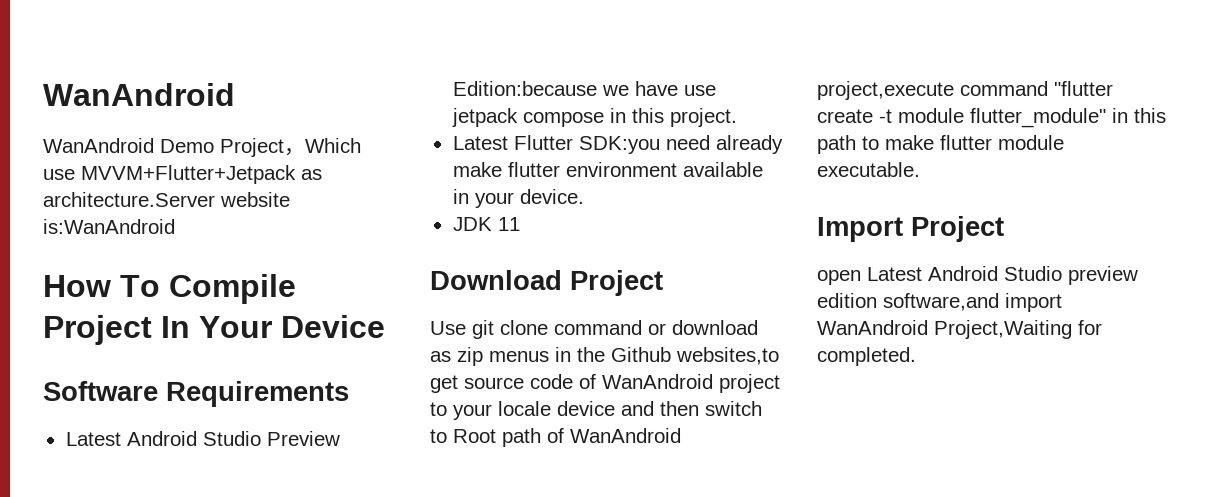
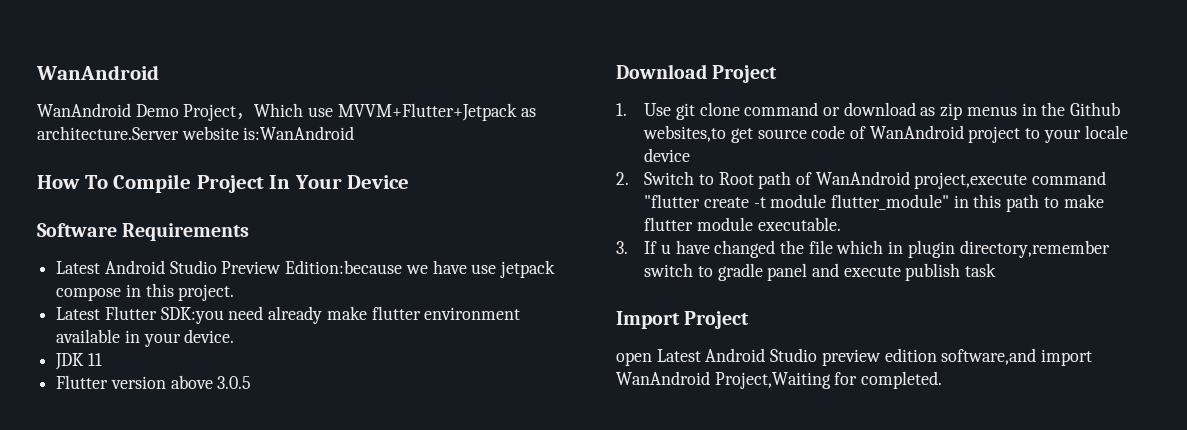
(520, 224) none -> [56,375,252,389] // Flutter version above 3.0.5
(663, 283) none -> [616,103,627,116] 1.
[621,401,762,416] and then switch -> [616,171,695,185] // 2. Switch
(920, 169) none -> [616,240,1110,258] [644,263,997,281] // 3. If u have changed the file which in plugin directory,remember switch to gradle panel and execute publish task

